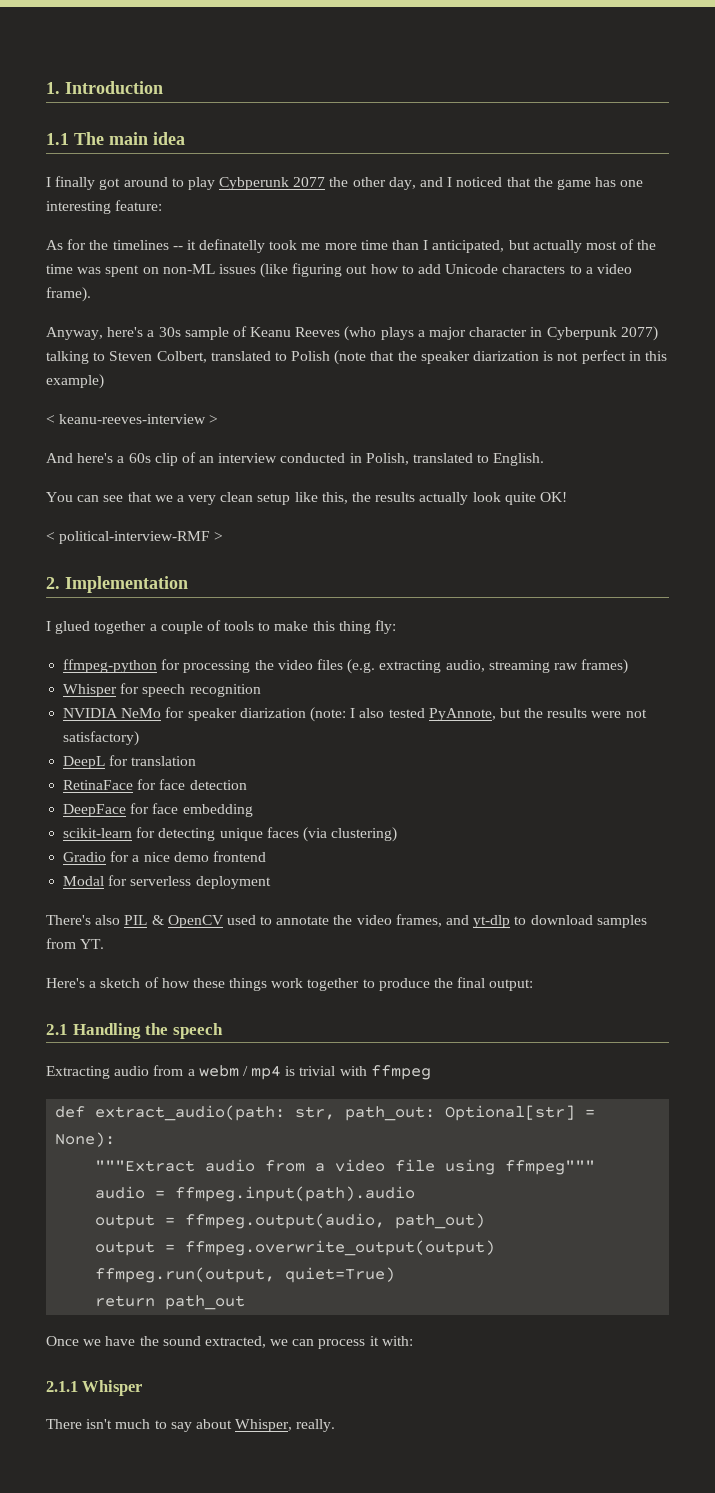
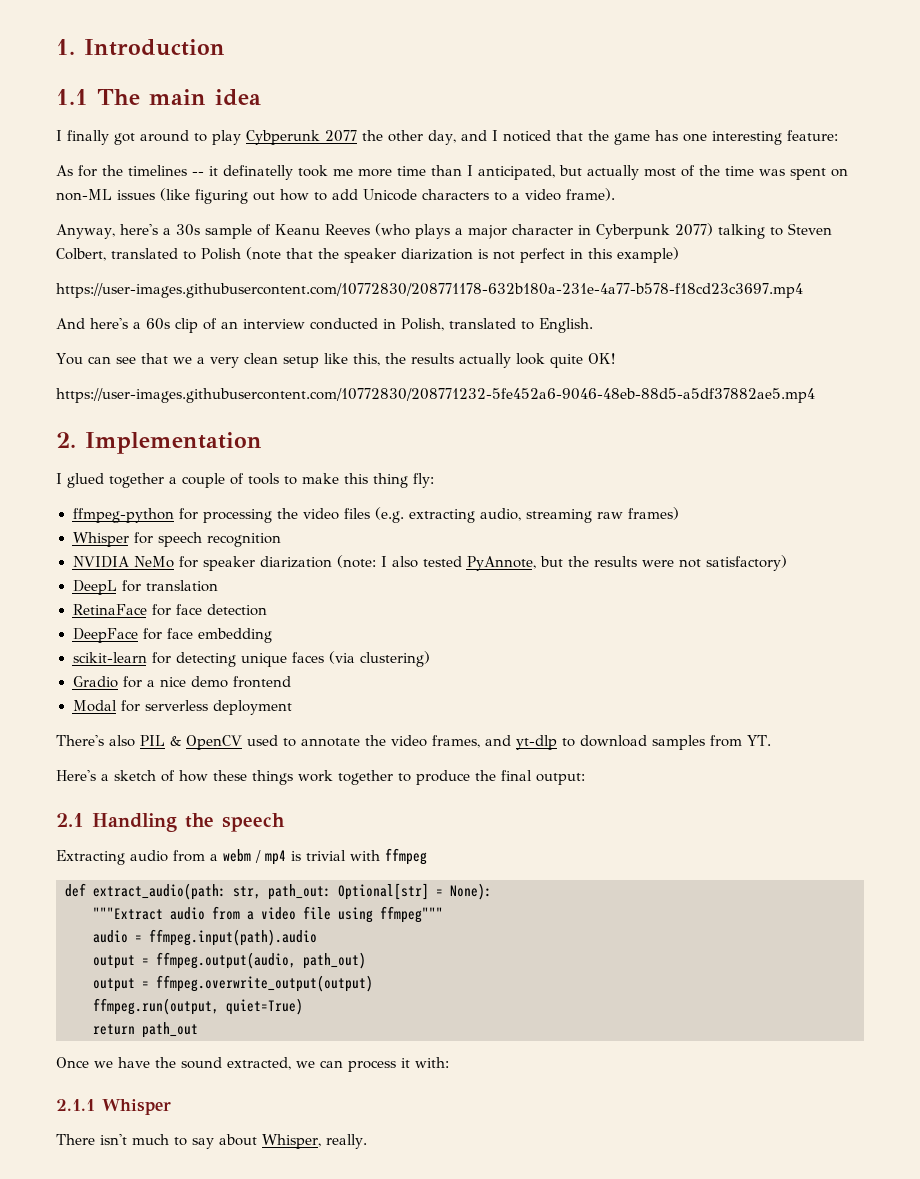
[46,414,219,424] < keanu-reeves-interview > -> [56,283,803,298] https://user-images.githubusercontent.com/10772830/208771178-632b180a-231e-4a77-b578-f18cd23c3697.mp4
[46,531,224,544] < political-interview-RMF > -> [56,388,815,403] https://user-images.githubusercontent.com/10772830/208771232-5fe452a6-9046-48eb-88d5-a5df37882ae5.mp4

